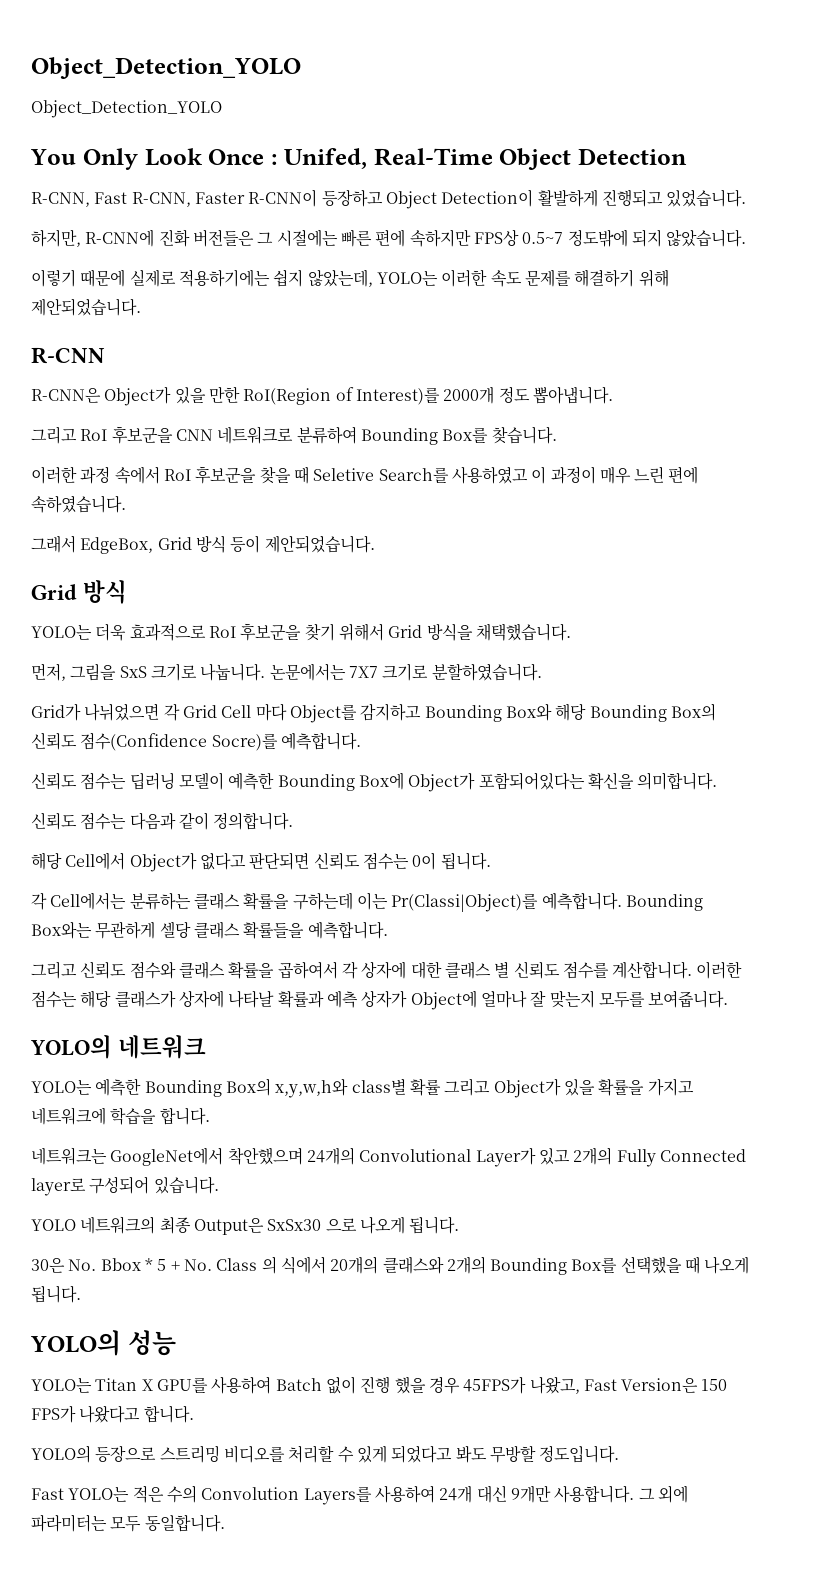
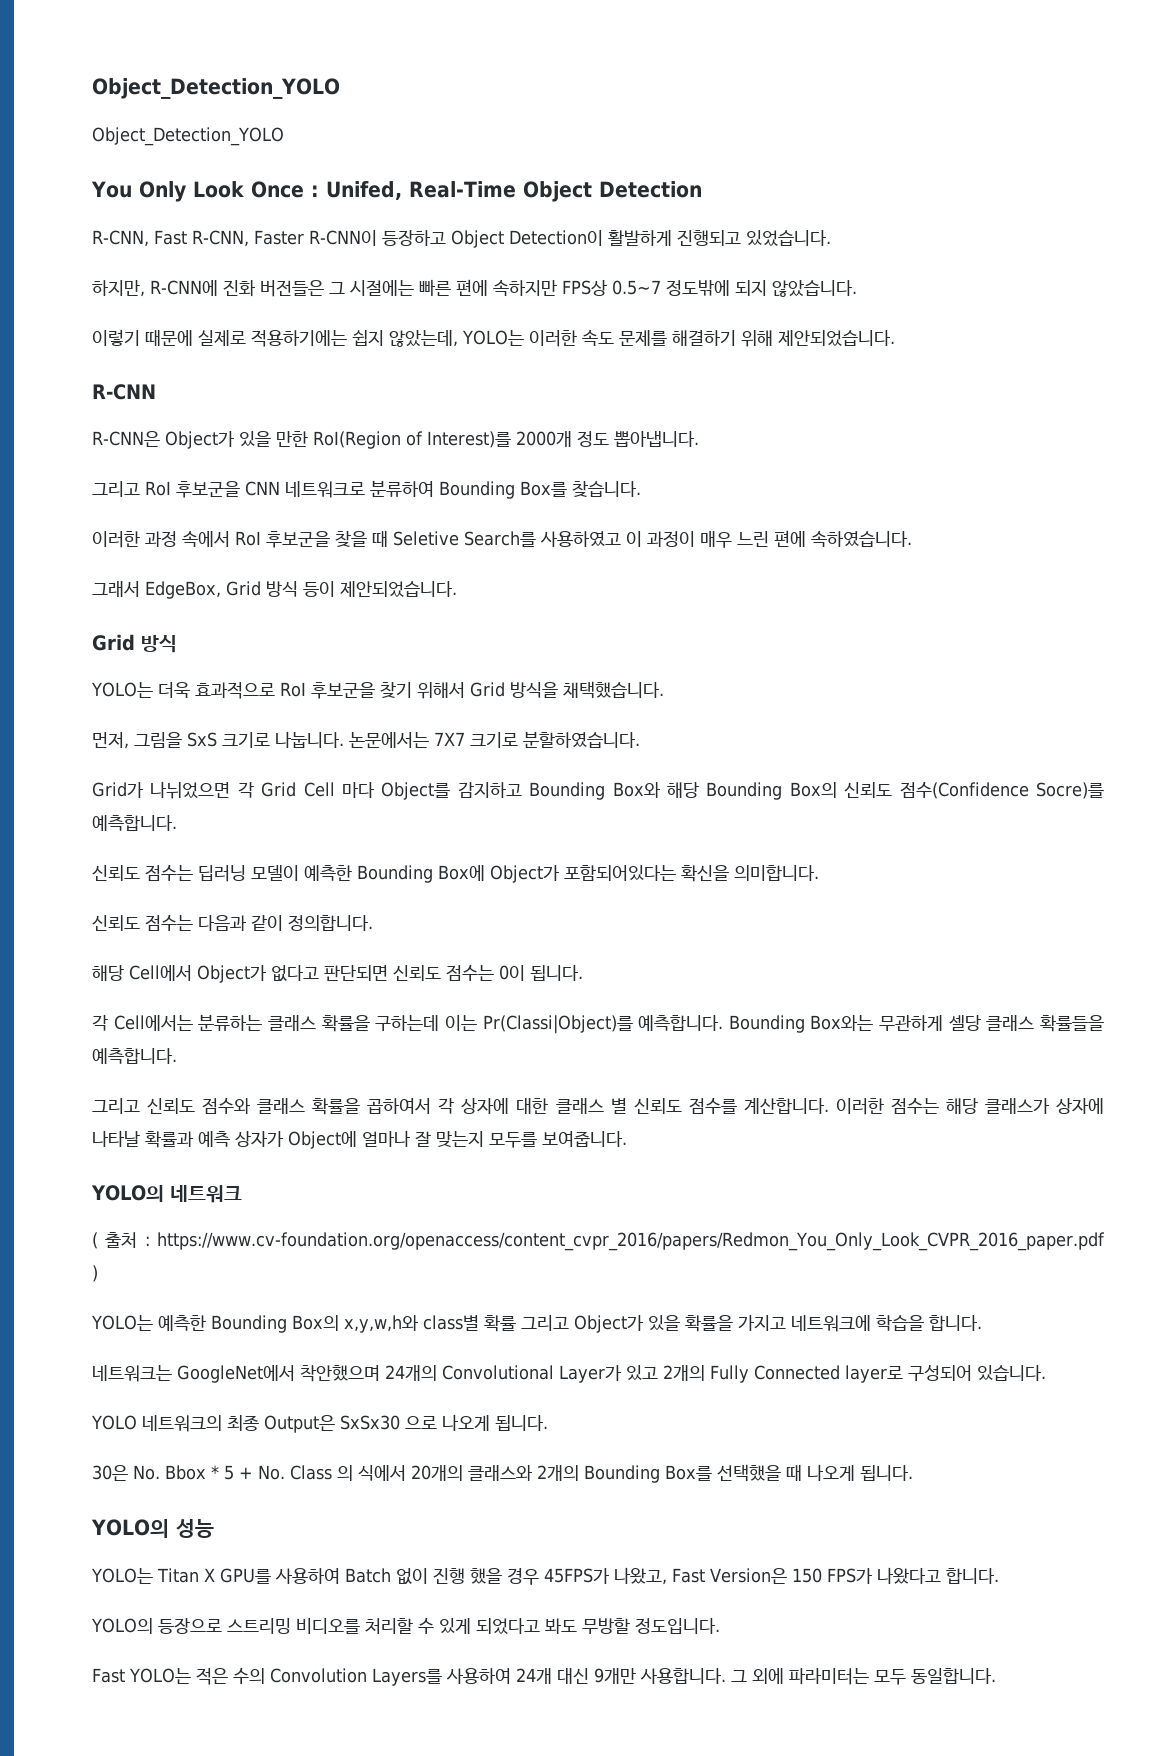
(207, 1047) none -> [92,1232,1106,1251] [92,1265,98,1282] // ( 출처 : https://www.cv-foundation.org/openaccess/content_cvpr_2016/papers/Redmon_You_Only_Look_CVPR_2016_paper.pdf )

